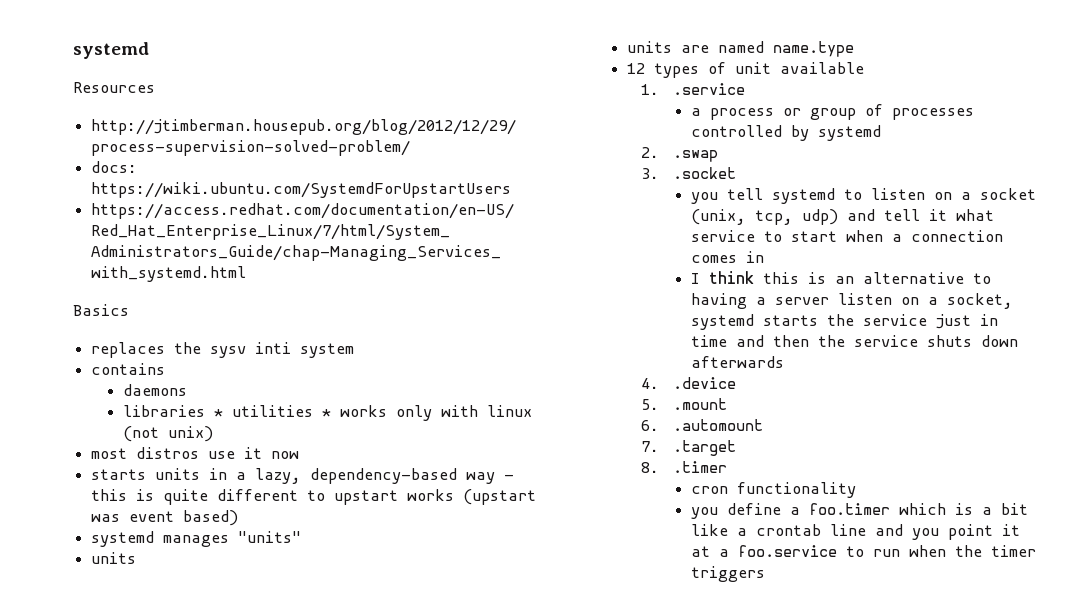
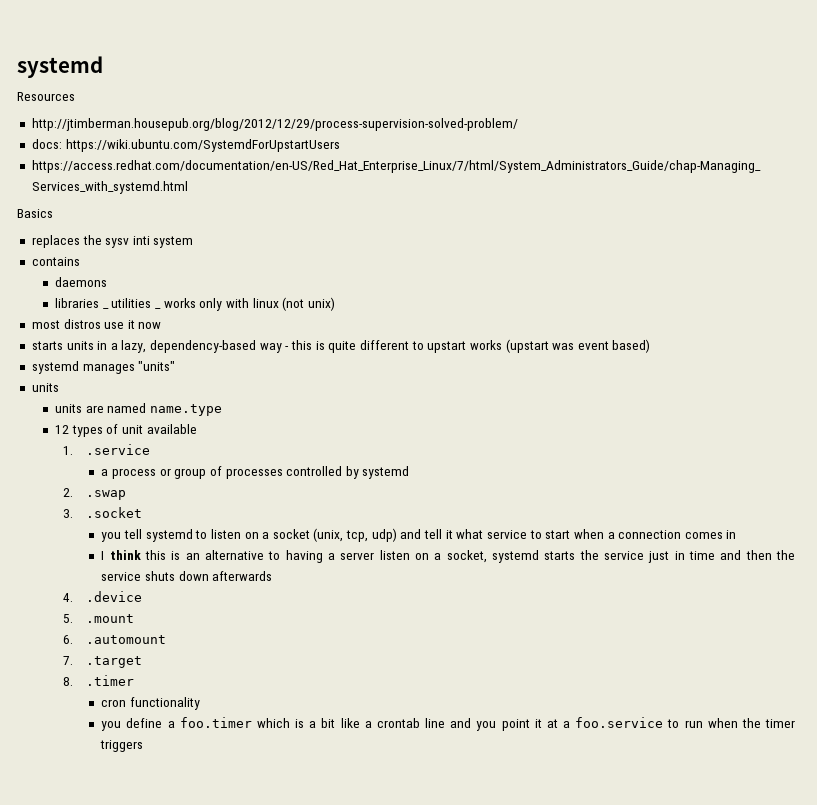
[214,405,332,417] * utilities * -> [102,308,109,309] [111,298,152,308] [154,308,161,309] _ utilities _

